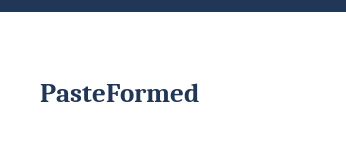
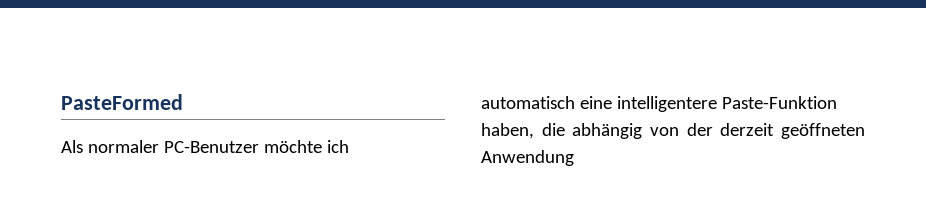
(199, 92) none -> [61,140,349,153] [481,96,837,112] [481,123,865,139] [481,150,574,166] // Als normaler PC-Benutzer möchte ich automatisch eine intelligentere Paste-Funktion haben, die abhängig von der derzeit geöffneten Anwendung

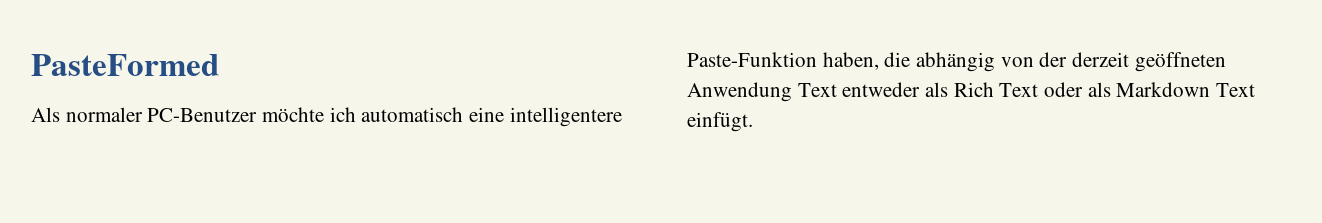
(574, 158) none -> [797,82,1256,97] [687,112,753,132] Text entweder als Rich Text oder als Markdown Text einfügt.

